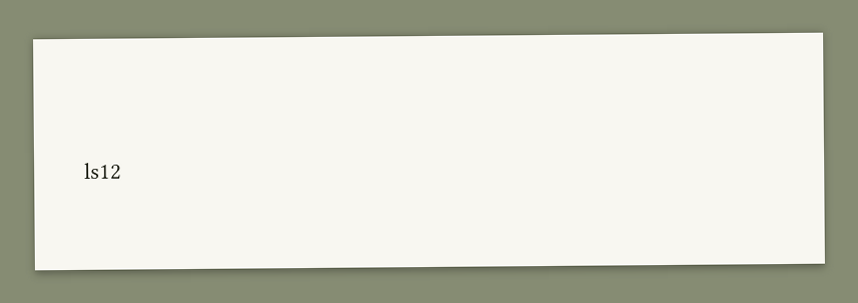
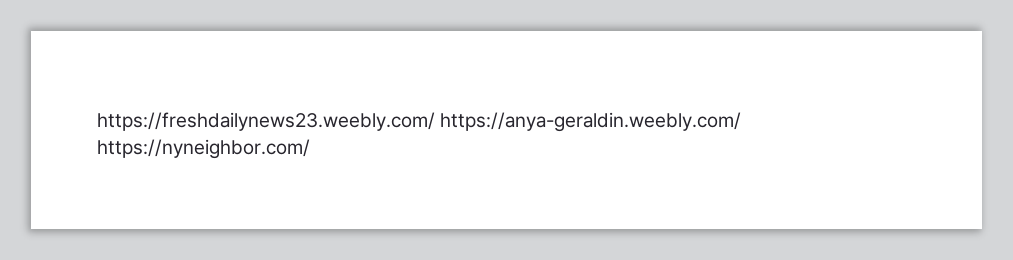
[84,162,122,180] ls12 -> [97,112,742,132] [97,139,310,159] https://freshdailynews23.weebly.com/ https://anya-geraldin.weebly.com/ https://nyneighbor.com/

